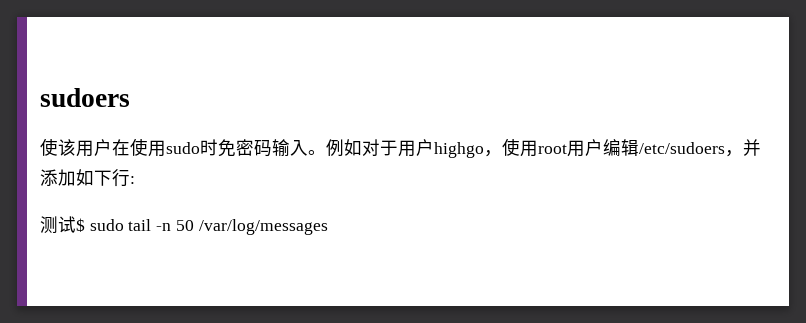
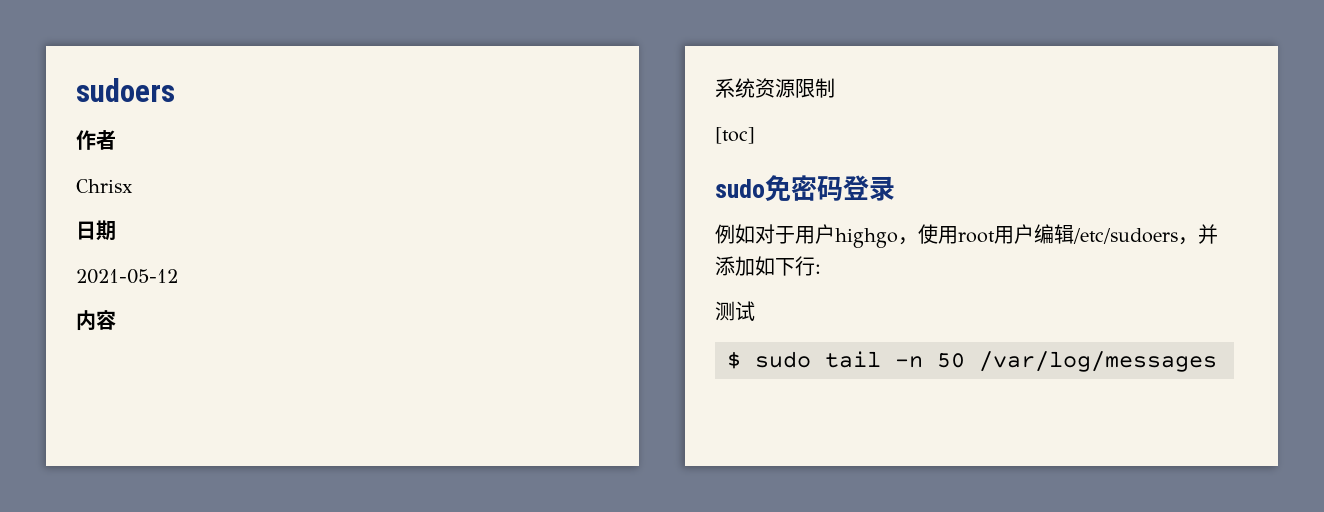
[40,138,326,157] 使该用户在使用sudo时免密码输入。 -> [76,130,116,150] [76,179,133,193] [76,220,116,241] [76,269,178,284] [76,310,116,331] [715,78,835,98] [715,127,755,144] [715,175,895,201] 作者 // Chrisx // 日期 // 2021-05-12 // 内容 // 系统资源限制 // [toc] // sudo免密码登录 //
(76, 224) none -> (755, 311) //

